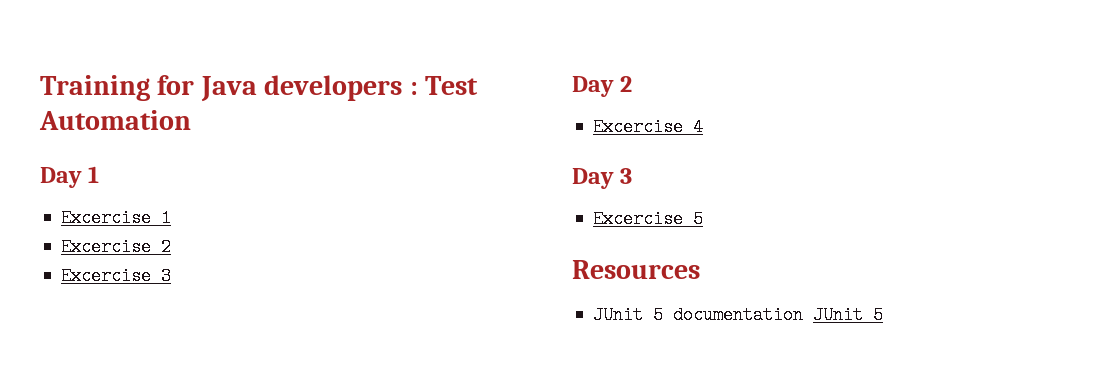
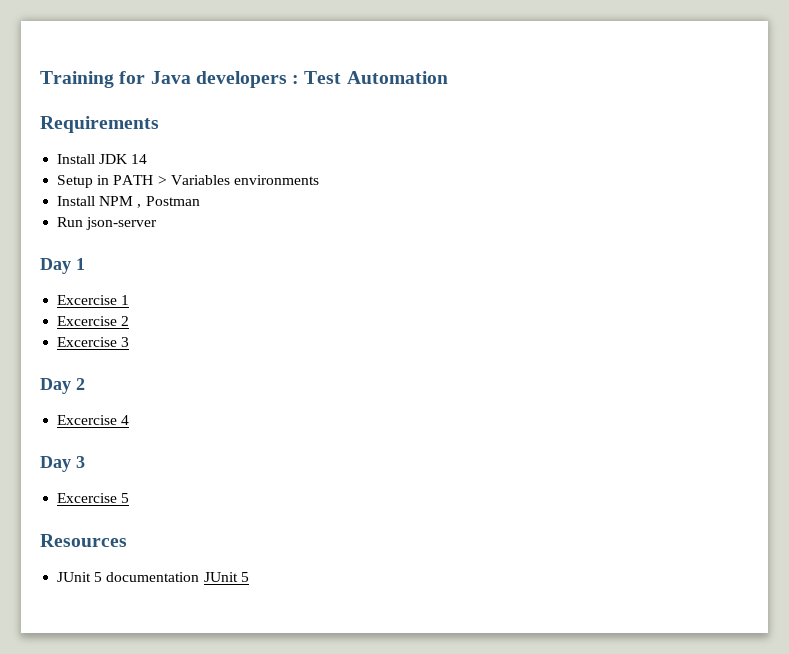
(191, 120) none -> [40,116,159,133] [57,154,148,164] [57,175,319,188] [57,196,200,208] [57,217,158,230] // Requirements // Install JDK 14 // Setup in PATH > Variables environments // Install NPM , Postman // Run json-server

